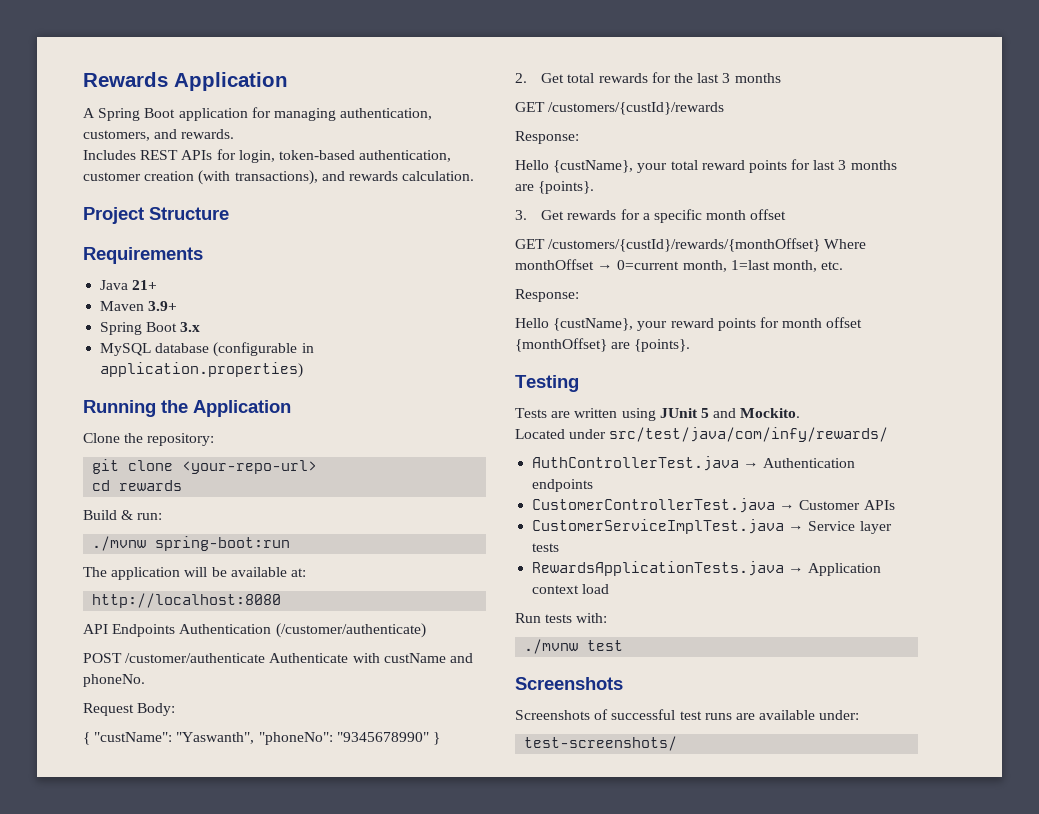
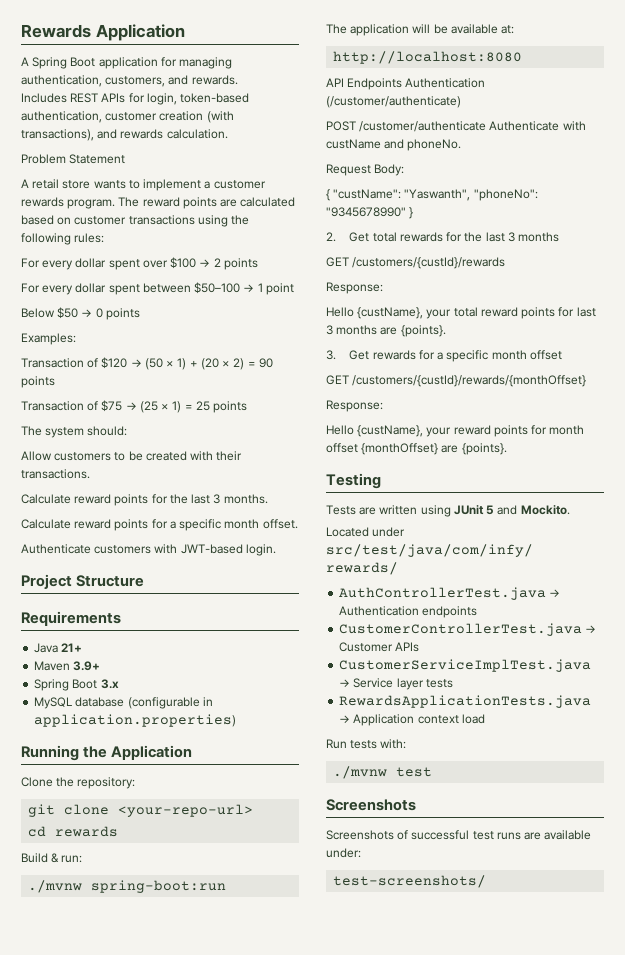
(475, 176) none -> [21,154,126,164] [21,179,266,191] [21,197,296,209] [21,215,250,227] [21,233,105,245] [21,257,258,270] [21,282,294,295] [21,307,140,320] [21,333,76,345] [21,357,273,370] [21,376,55,388] [21,400,248,413] [21,426,128,438] [21,451,243,461] [21,469,90,479] [21,494,268,506] [21,519,298,531] [21,544,276,556] // Problem Statement // A retail store wants to implement a customer rewards program. The reward points are calculated based on customer transactions using the following rules: // For every dollar spent over $100 → 2 points // For every dollar spent between $50–100 → 1 point // Below $50 → 0 points // Examples: // Transaction of $120 → (50 × 1) + (20 × 2) = 90 points // Transaction of $75 → (25 × 1) = 25 points // The system should: // Allow customers to be created with their transactions. // Calculate reward points for the last 3 months. // Calculate reward points for a specific month offset. // Authenticate customers with JWT-based login.
[824,239,867,249] [515,259,844,272] Where monthOffset → 0=current month, 1=last month, etc. -> (587, 381) none

